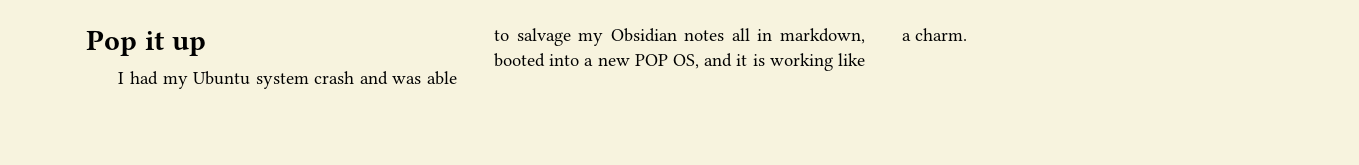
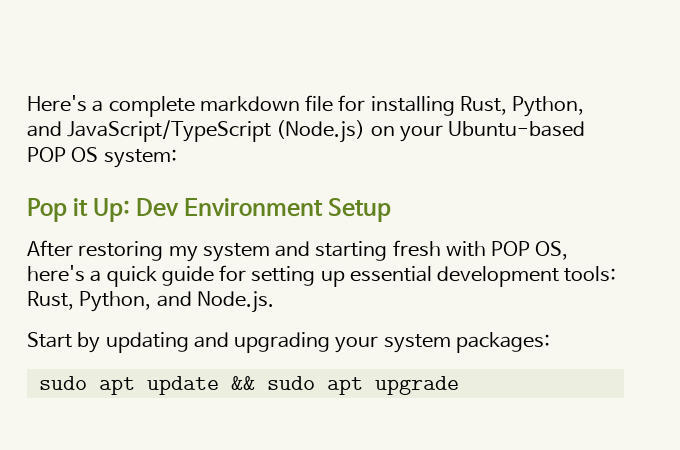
[86,30,206,56] [118,71,458,89] [494,28,865,46] [494,53,865,71] [902,28,967,41] Pop it up // I had my Ubuntu system crash and was able to salvage my Obsidian notes all in markdown, booted into a new POP OS, and it is working like a charm. -> [27,95,585,117] [27,120,586,143] [27,147,177,168] [27,198,392,222] [27,240,569,262] [27,265,617,287] [27,291,274,313] [27,332,550,353] [38,376,459,395] Here's a complete markdown file for installing Rust, Python, and JavaScript/TypeScript (Node.js) on your Ubuntu-based POP OS system: // Pop it Up: Dev Environment Setup // After restoring my system and starting fresh with POP OS, here's a quick guide for setting up essential development tools: Rust, Python, and Node.js. // Start by updating and upgrading your system packages: // sudo apt update && sudo apt upgrade

